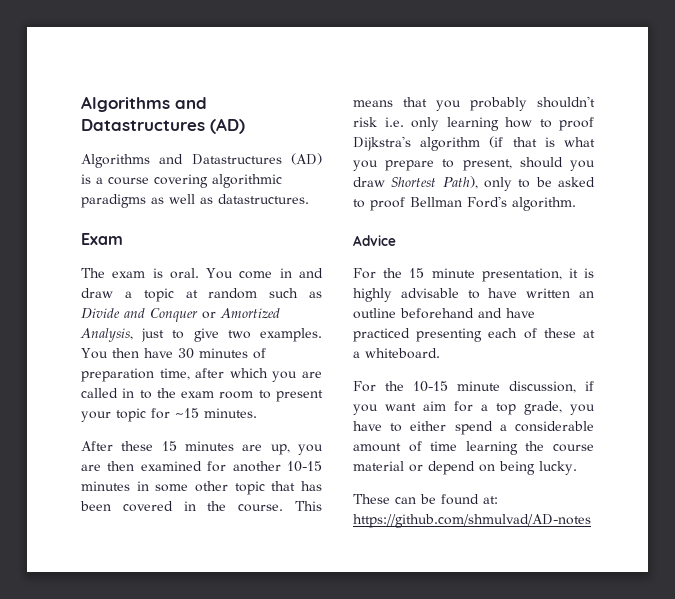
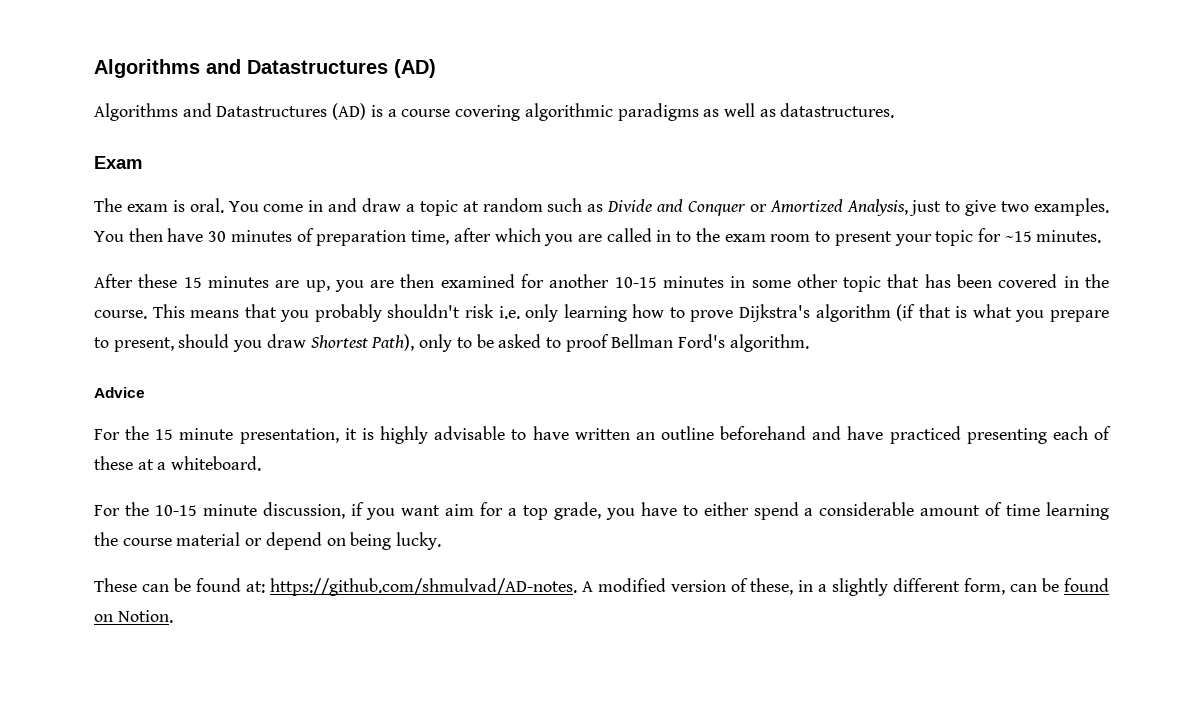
[559,117,594,131] proof -> [690,310,734,322] prove
[353,514,591,528] https://github.com/shmulvad/AD-notes -> [269,578,1109,596] [94,610,173,623] https://github.com/shmulvad/AD-notes. A modified version of these, in a slightly different form, can be found on Notion.

